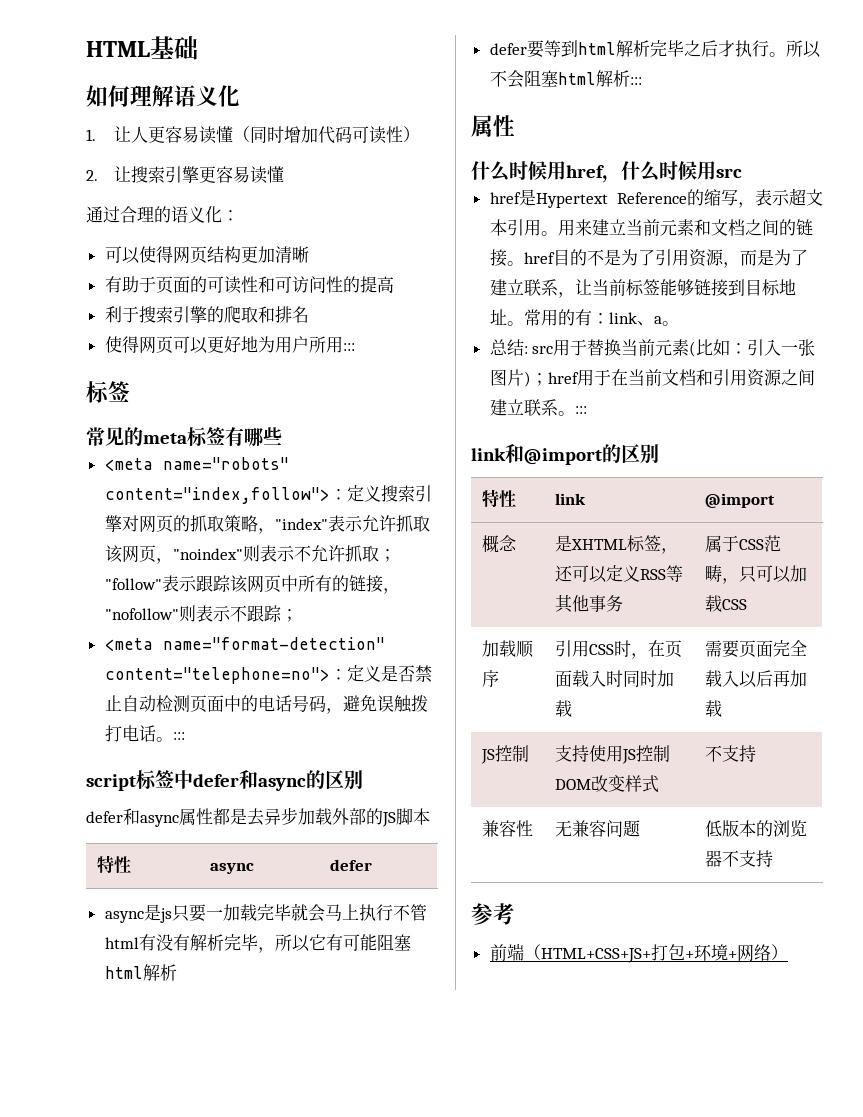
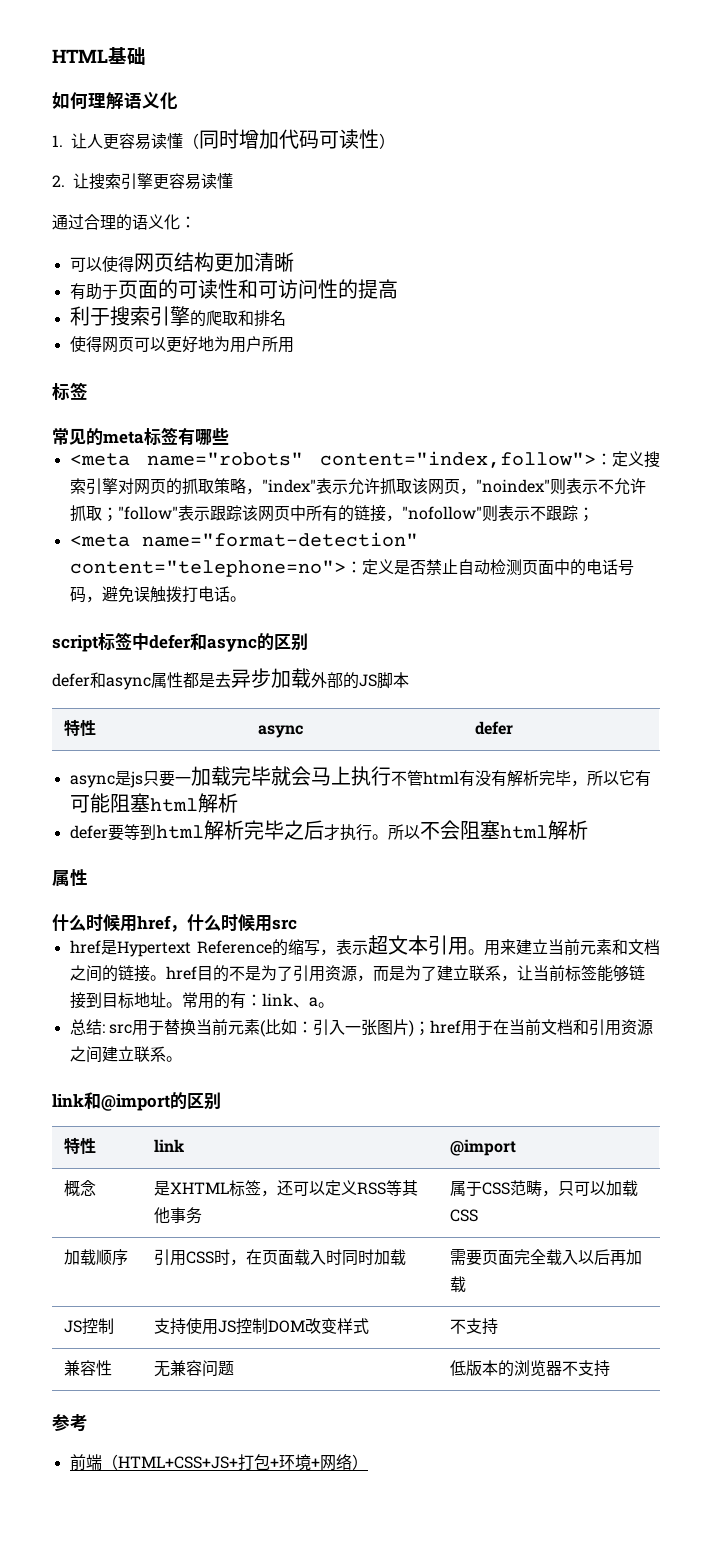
[342,343,355,351] ::: -> (294, 345) none
[172,732,185,740] ::: -> (246, 599) none
[629,77,642,85] ::: -> (588, 830) none
[574,406,587,414] ::: -> (182, 1059) none

